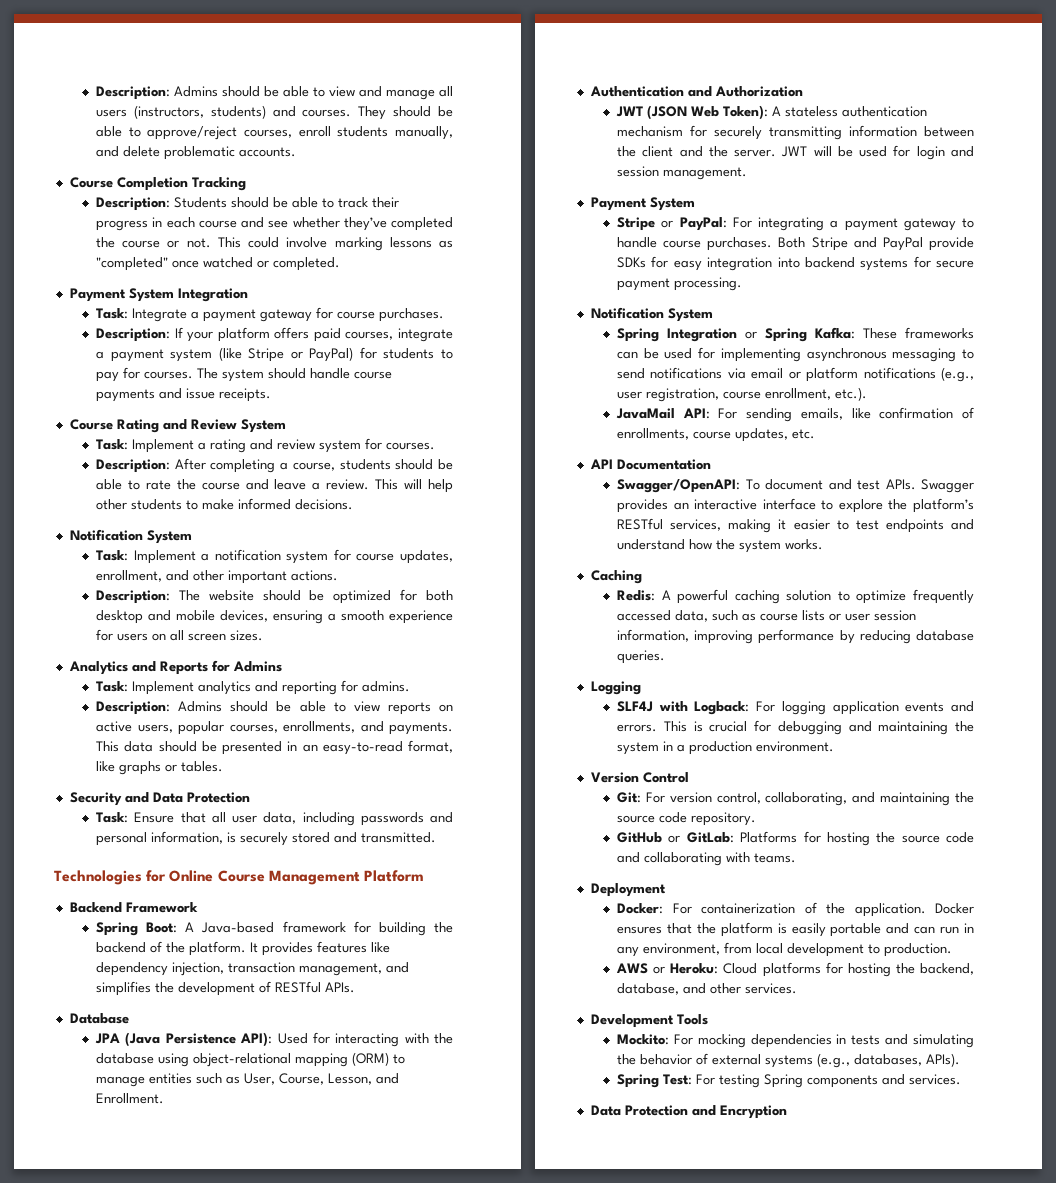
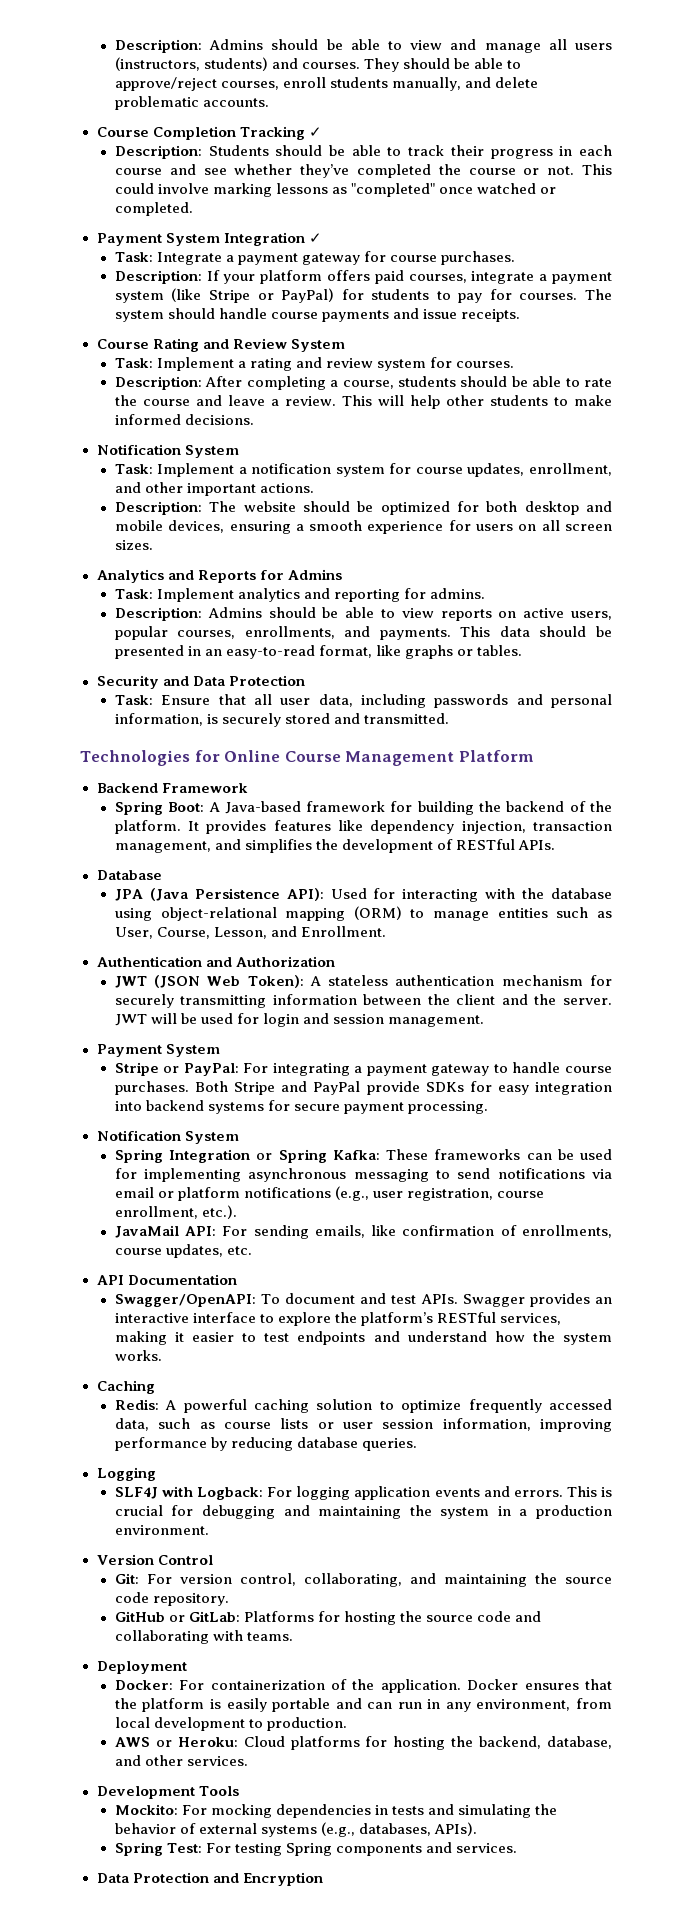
(246, 184) none -> [308,127,322,137] ✓
(248, 295) none -> [308,233,322,243] ✓

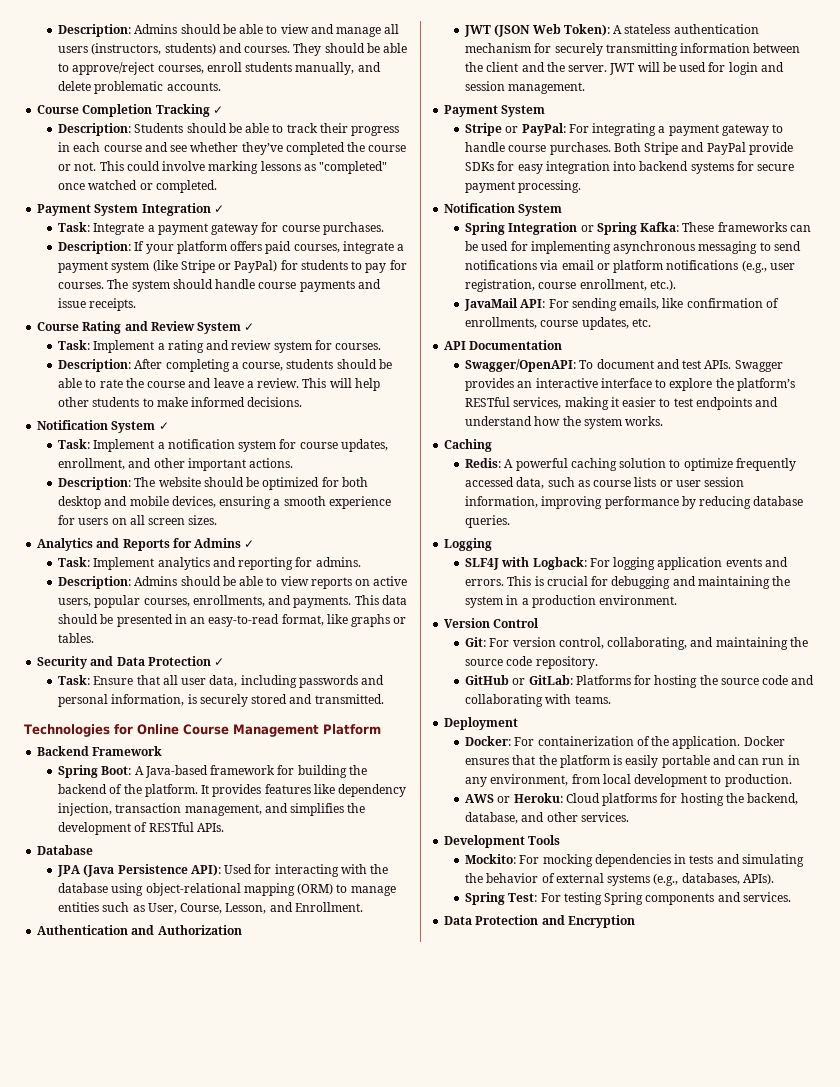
(345, 345) none -> [244,323,255,331] ✓
(239, 451) none -> [158,422,169,430] ✓
(342, 574) none -> [244,540,255,548] ✓
(305, 680) none -> [214,658,225,666] ✓

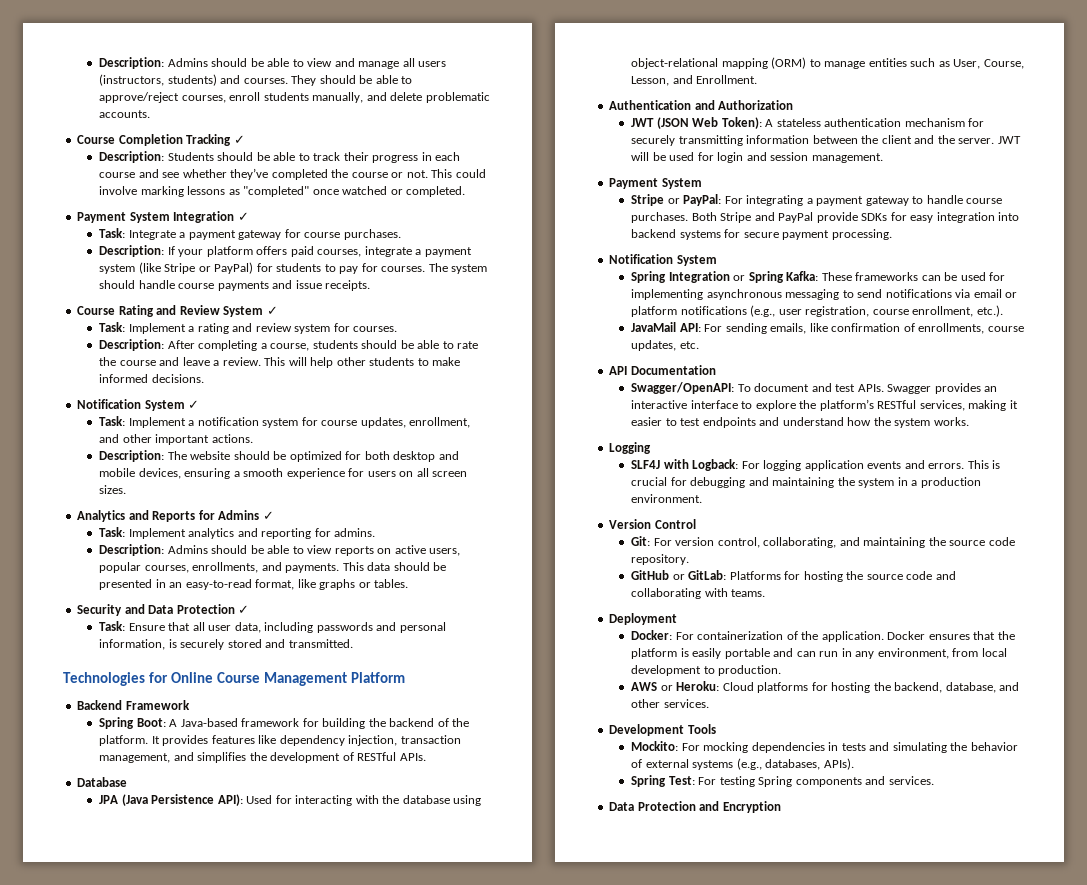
[444,439,493,452] [465,458,796,471] [465,477,745,489] [465,496,804,509] [465,515,511,528] // Caching // Redis: A powerful caching solution to optimize frequently accessed data, such as course lists or user session information, improving performance by reducing database queries. -> (969, 421) none

